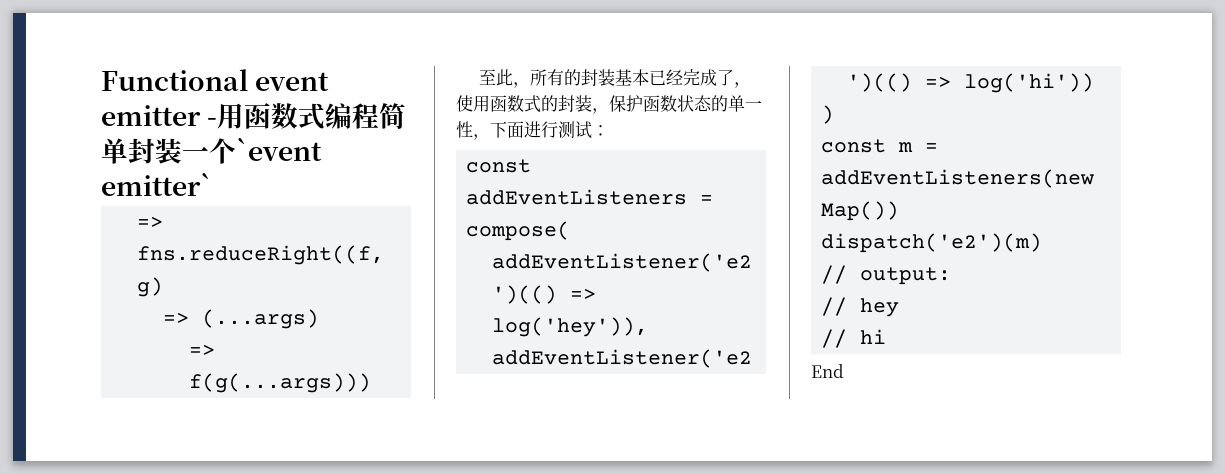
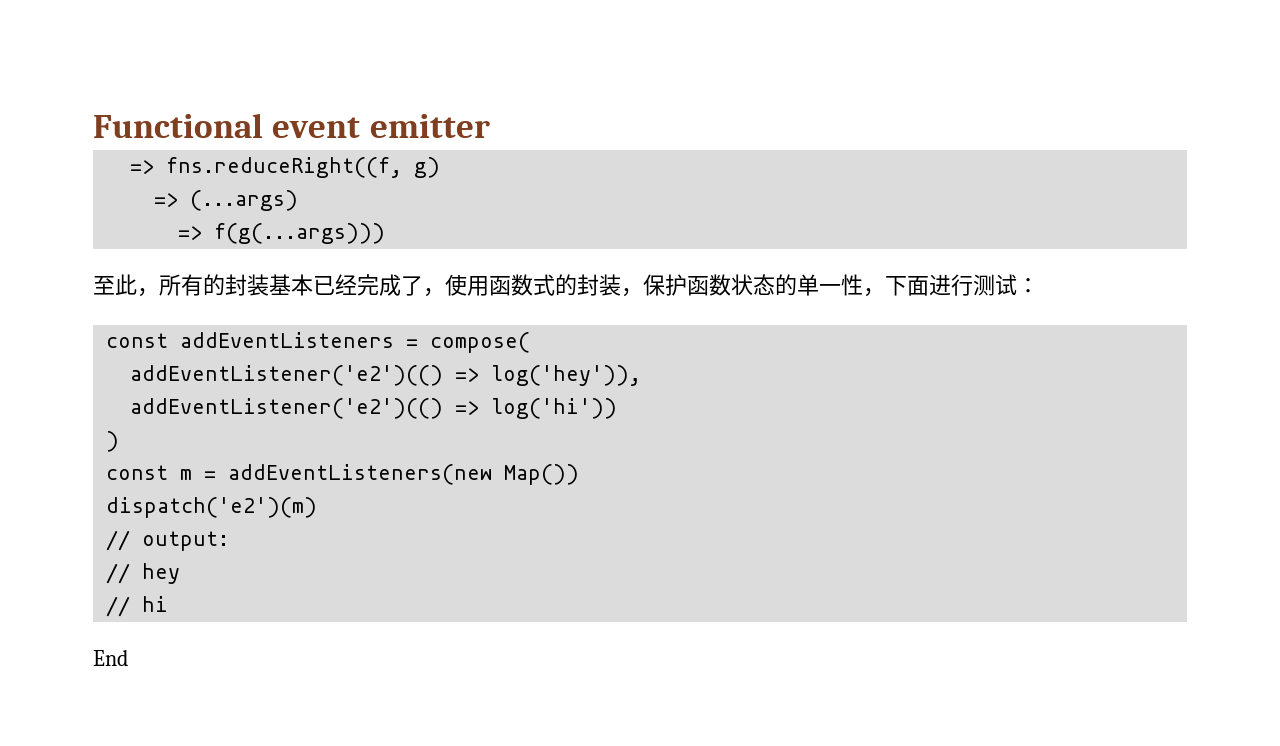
[207,103,407,130] [101,138,322,164] [101,173,212,196] -用函数式编程简单封装一个`event emitter` -> (490, 126) none

